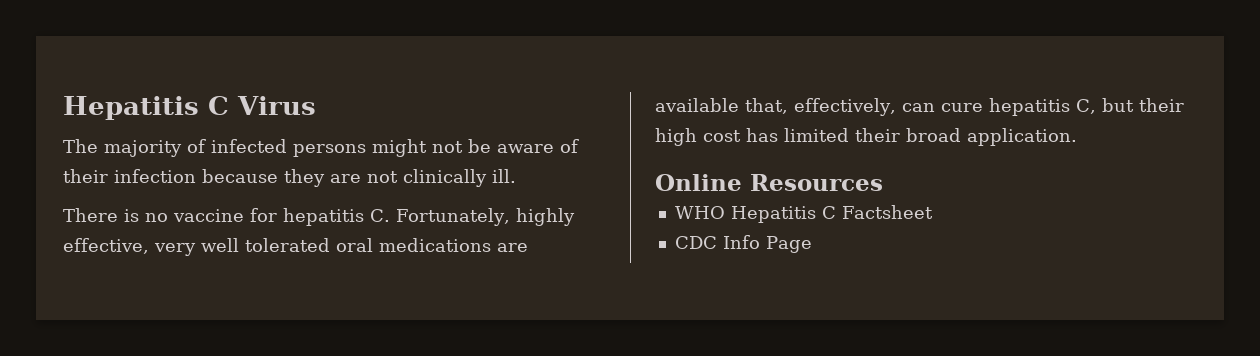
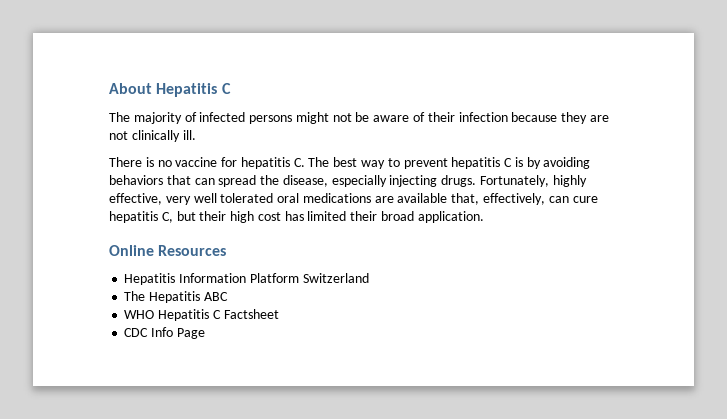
[63,96,316,120] Hepatitis C Virus -> [109,83,231,97] About Hepatitis C
(390, 215) none -> [308,157,591,169] [109,175,477,187] The best way to prevent hepatitis C is by avoiding behaviors that can spread the disease, especially injecting drugs.
(883, 182) none -> [124,273,369,285] [124,291,228,303] // Hepatitis Information Platform Switzerland // The Hepatitis ABC

